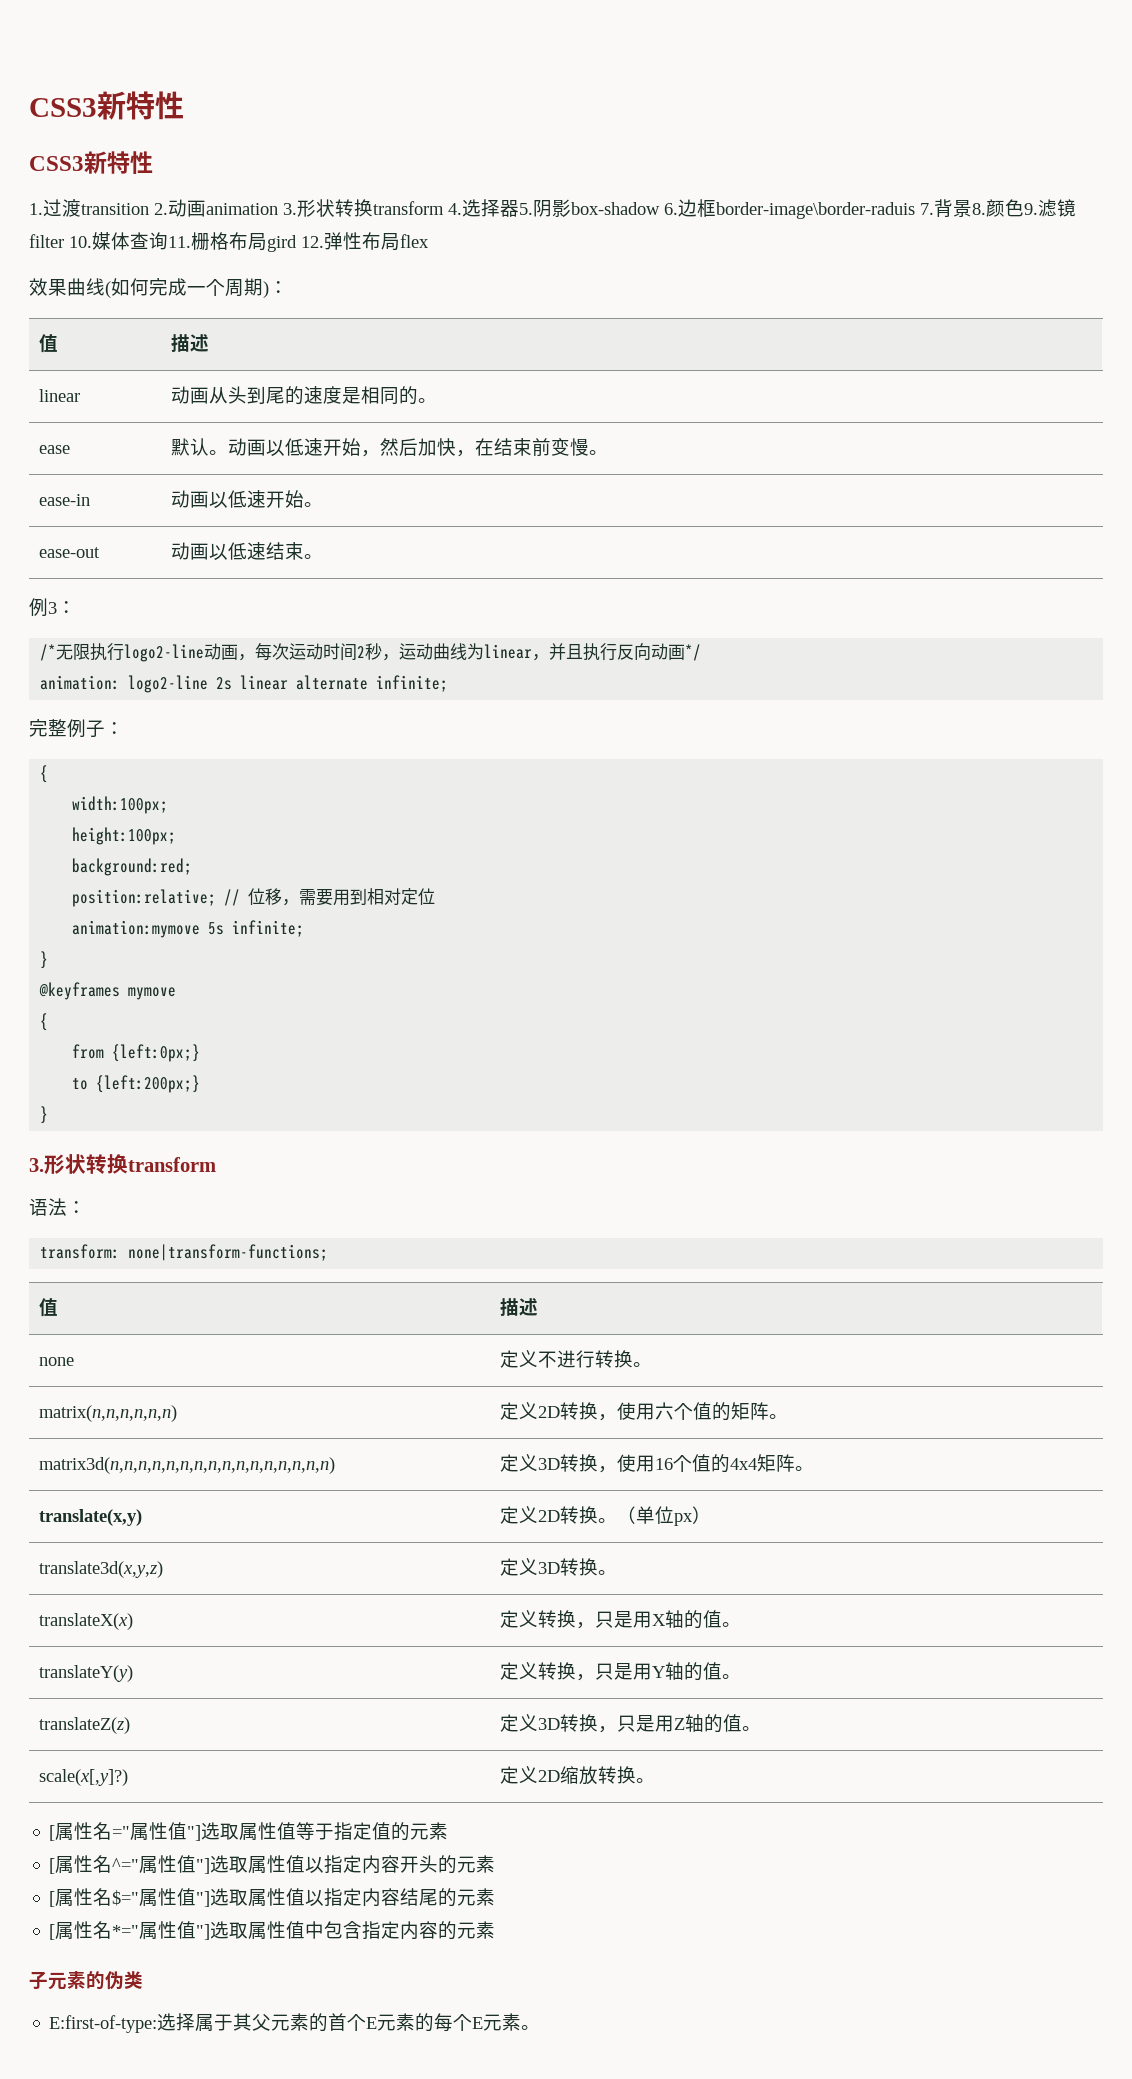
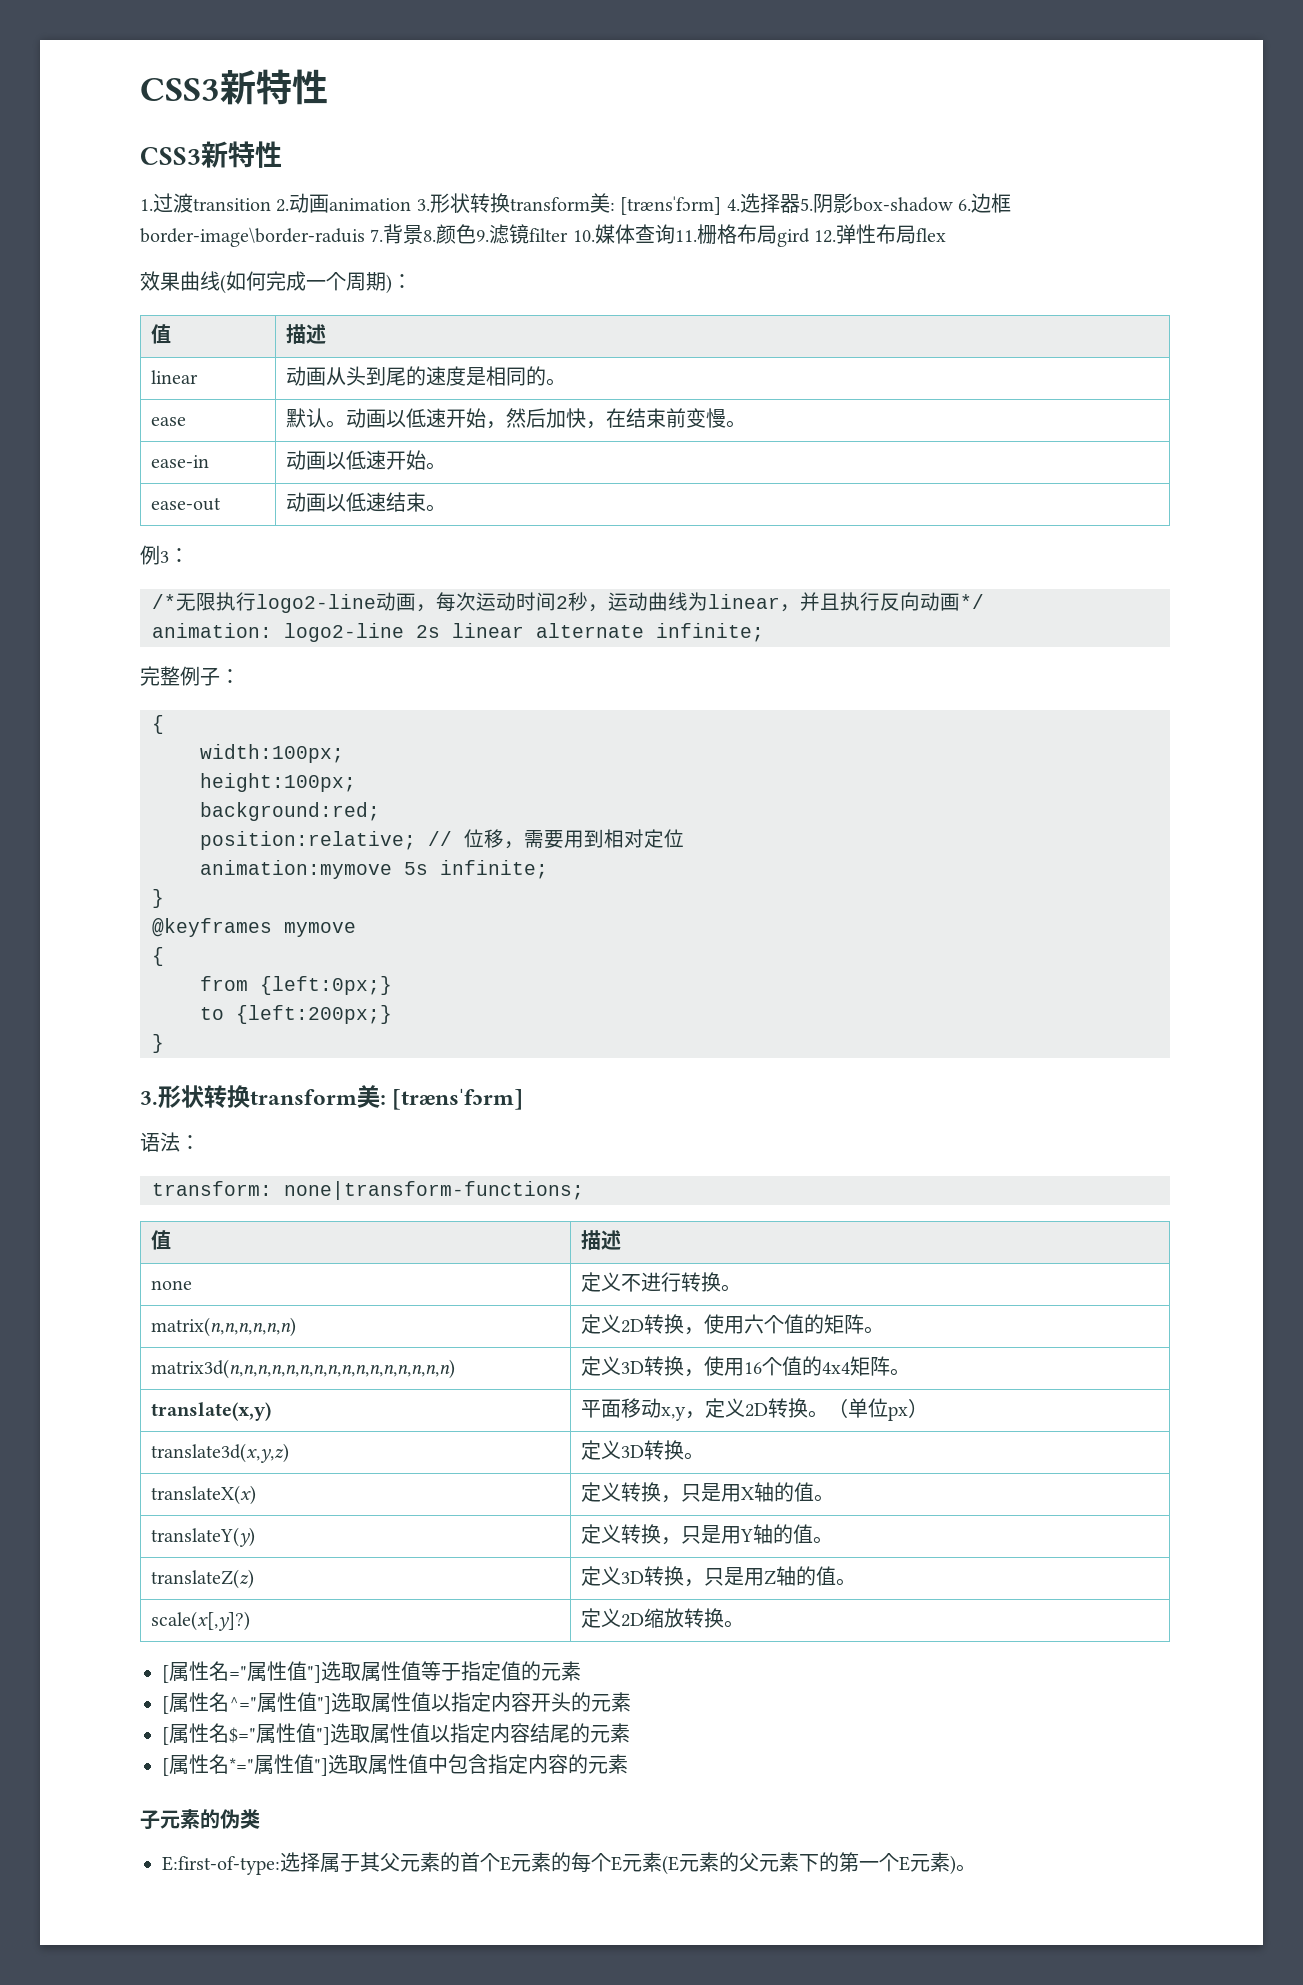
(444, 208) none -> [589,193,722,215] 美: [trænsˈfɔrm]
(216, 1164) none -> [357,1085,524,1110] 美: [trænsˈfɔrm]
(142, 1517) none -> [581,1398,706,1421] 平面移动x,y，
(522, 2022) none -> [662,1852,956,1875] (E元素的父元素下的第一个E元素)

